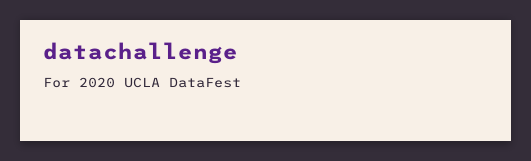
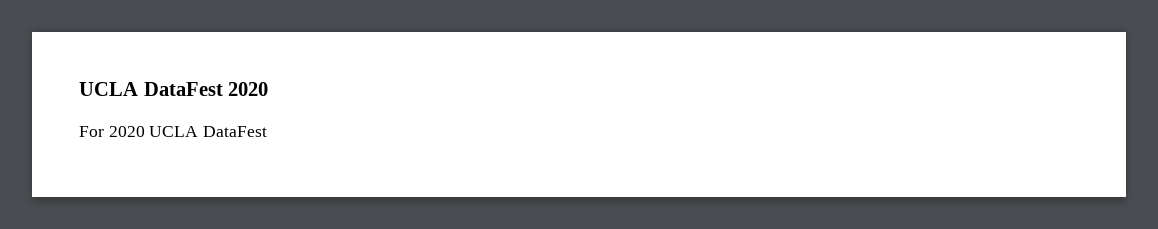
[43,42,238,64] datachallenge -> [79,82,269,96] UCLA DataFest 2020

